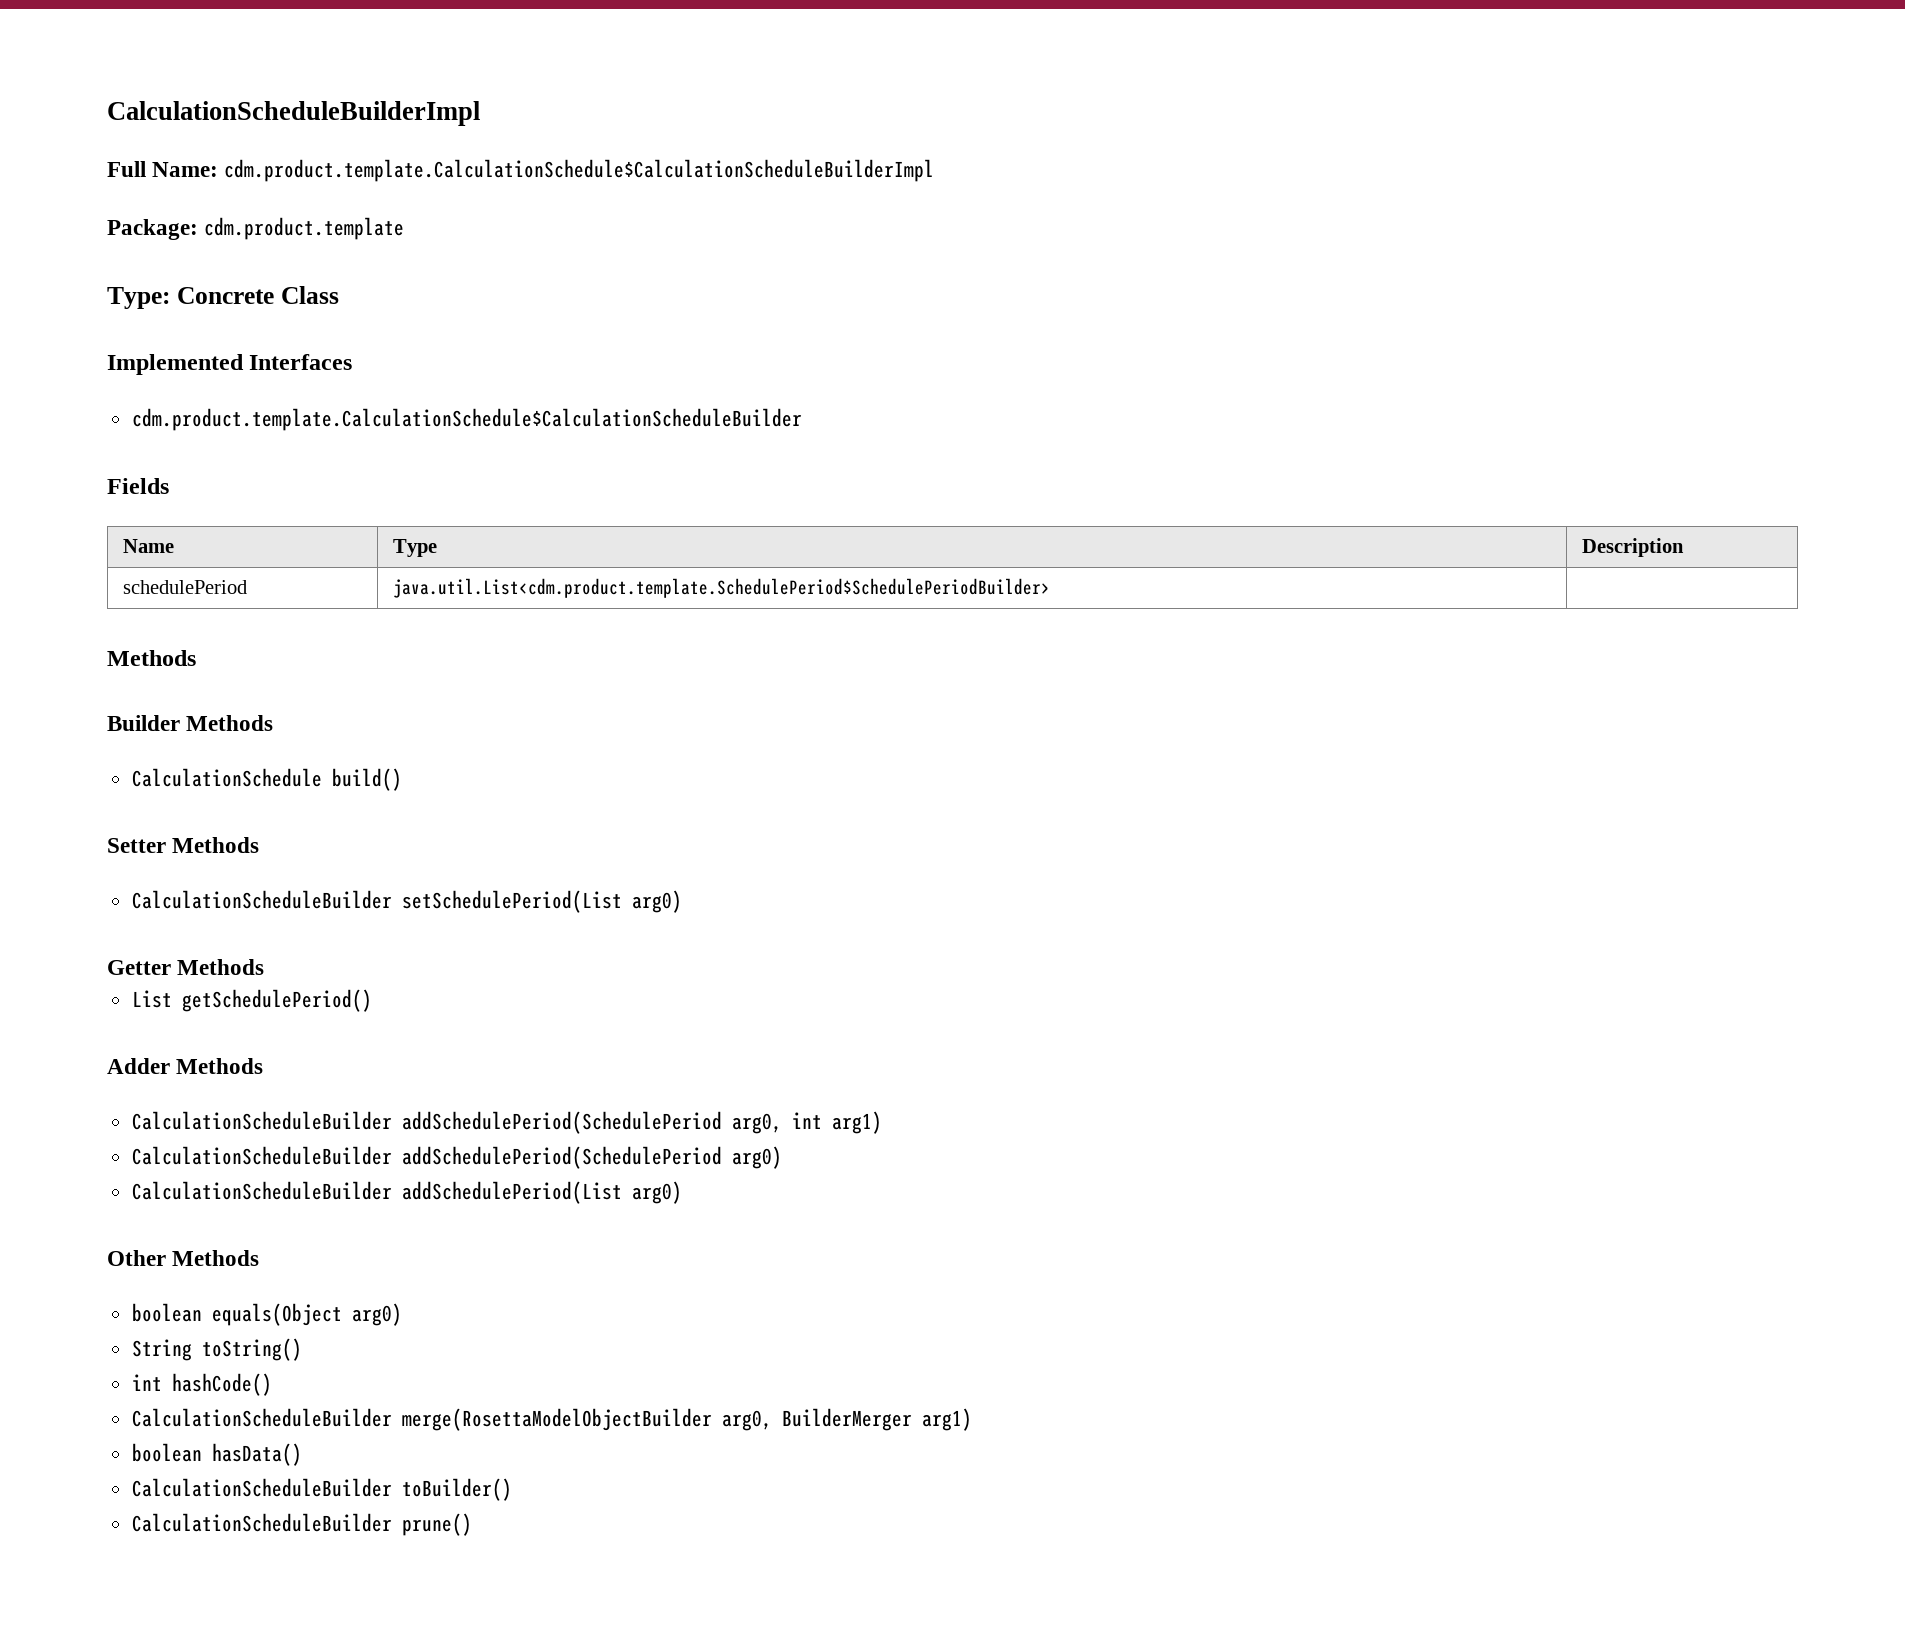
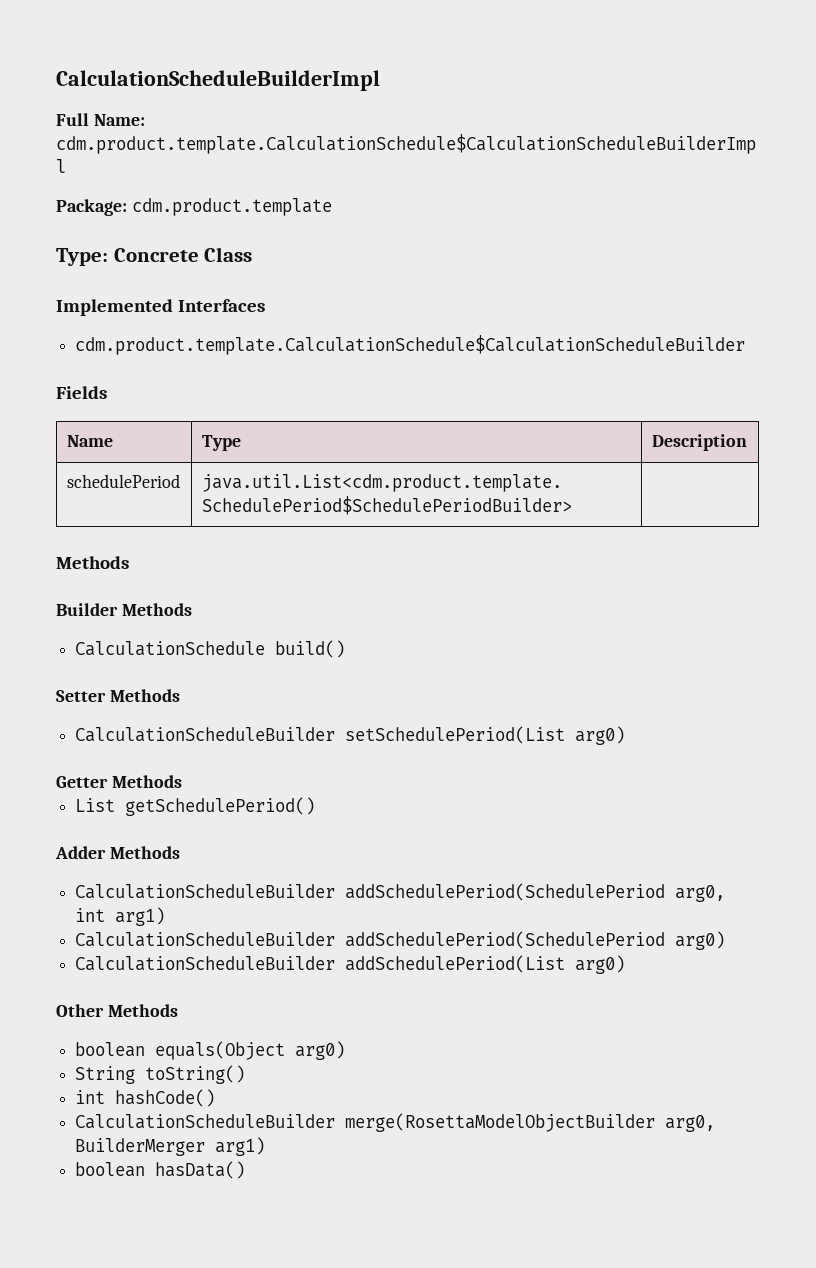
[132,1478,513,1501] [132,1513,473,1536] // CalculationScheduleBuilder toBuilder() // CalculationScheduleBuilder prune() -> (246, 1170) none

